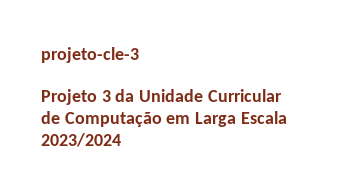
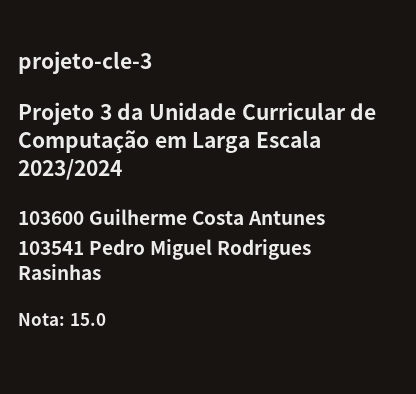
(121, 140) none -> [18,209,326,225] [18,239,312,260] [18,264,101,280] [18,313,106,326] // 103600 Guilherme Costa Antunes // 103541 Pedro Miguel Rodrigues Rasinhas // Nota: 15.0

